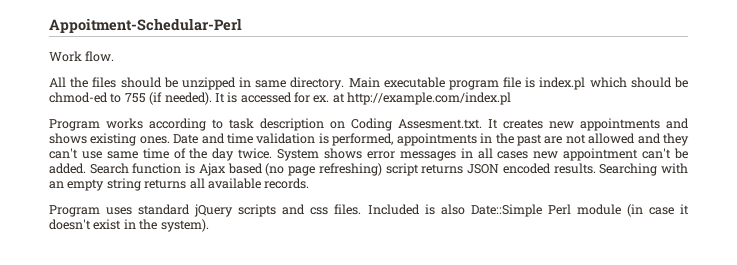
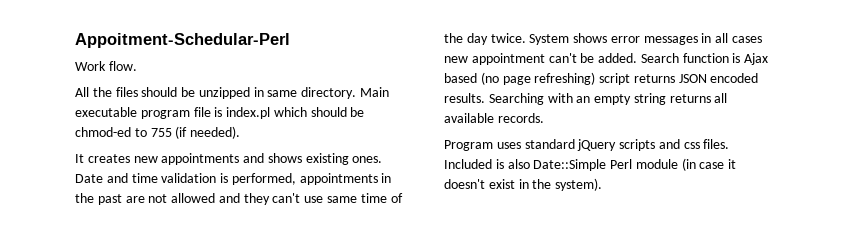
[214,92,512,105] [49,118,482,131] It is accessed for ex. at http://example.com/index.pl // Program works according to task description on Coding Assesment.txt. -> (241, 132) //

